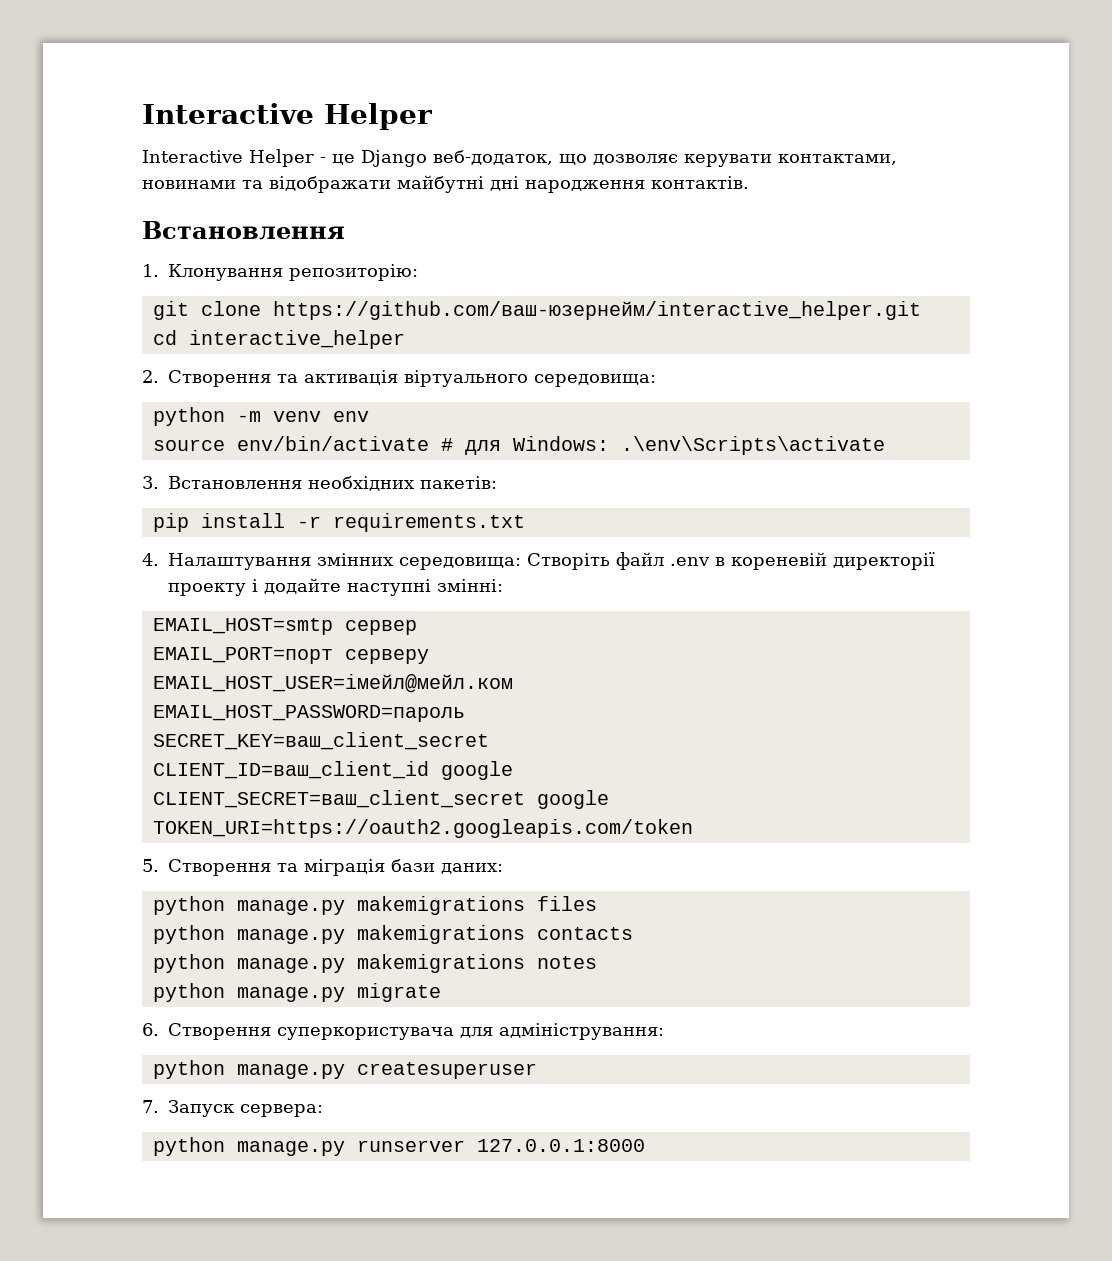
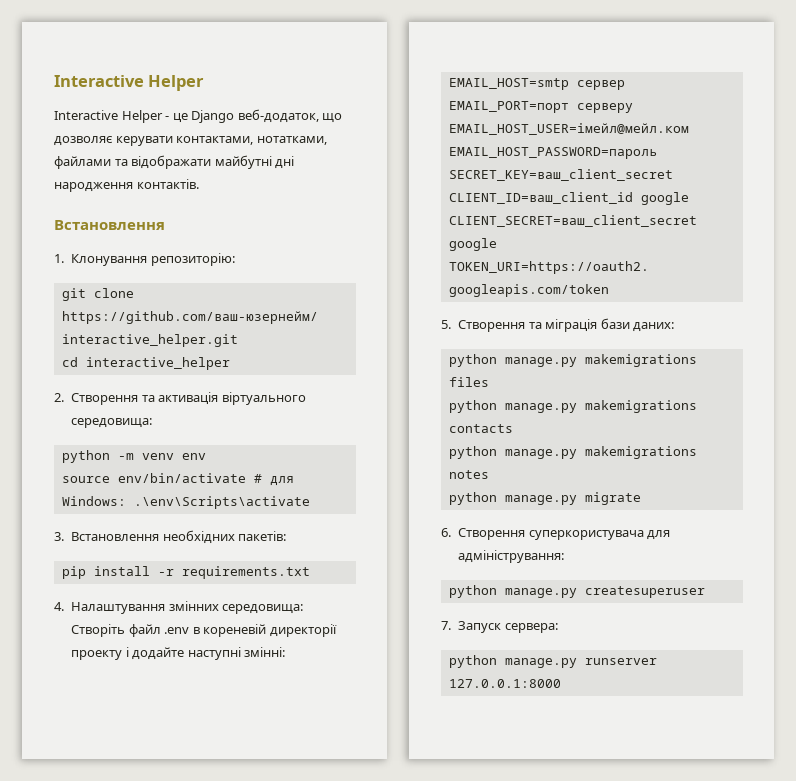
[142,180,236,189] новинами -> [256,136,327,145] [54,156,111,169] нотатками, файлами

